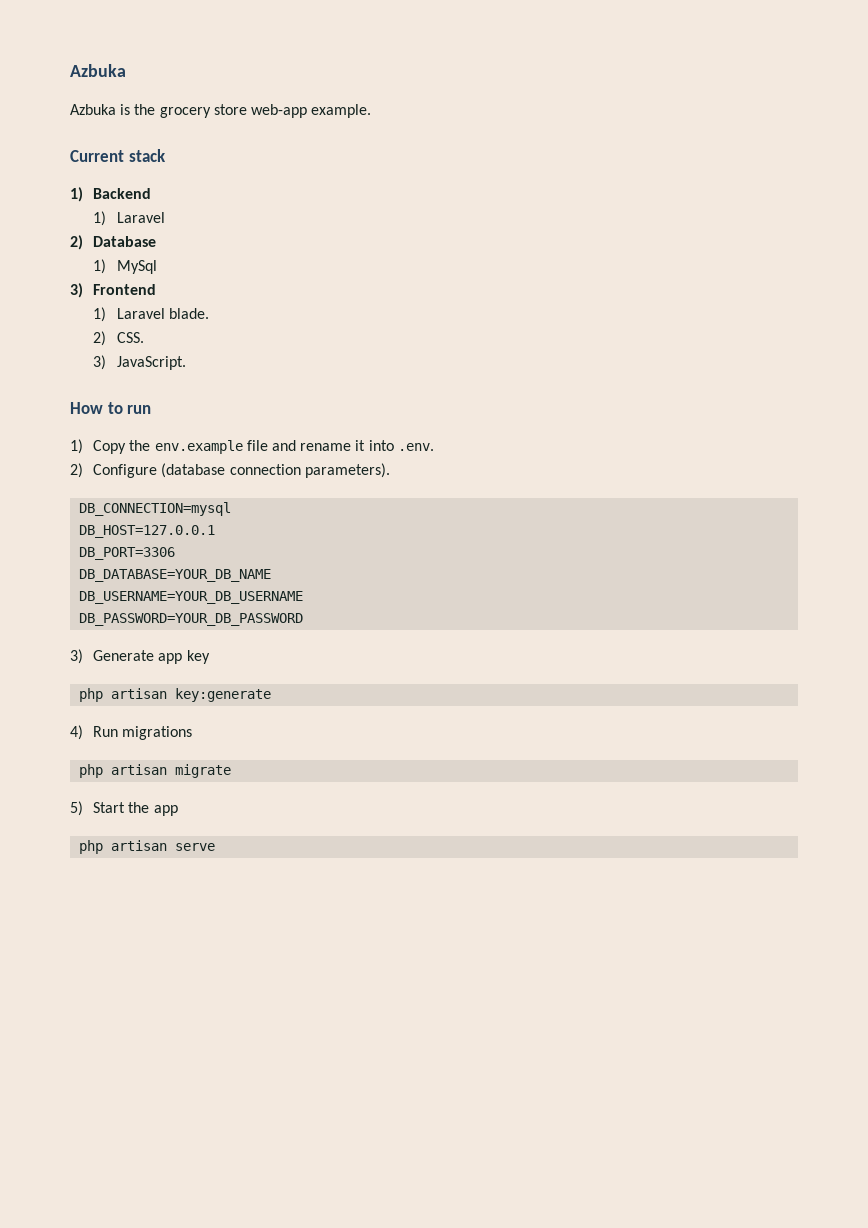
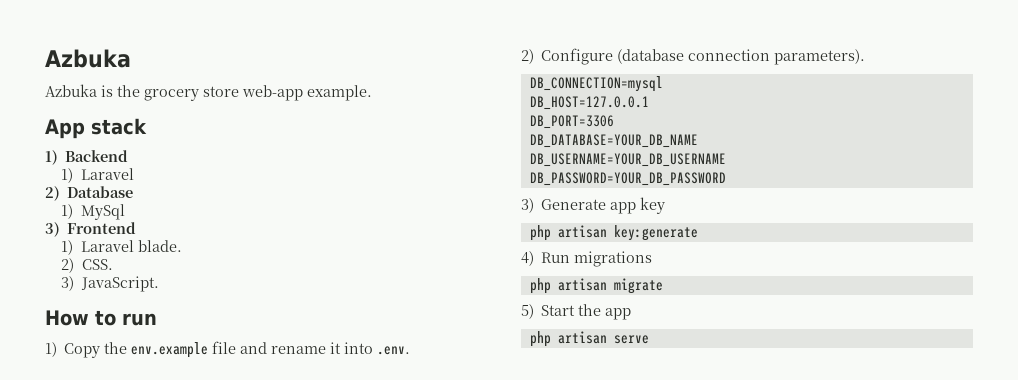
[70,150,124,162] Current -> [45,119,85,139] App

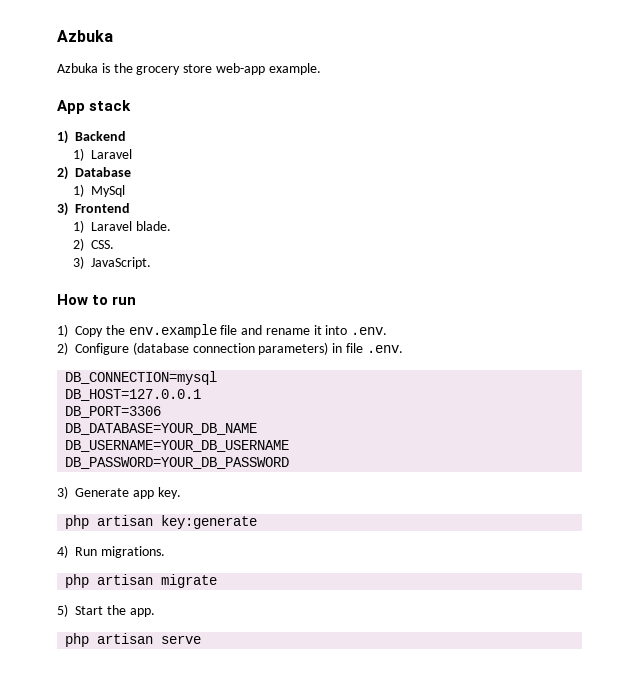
[774,49,866,65] parameters). -> [258,342,403,355] parameters) in file .env.
[640,197,666,214] key -> [157,487,181,499] key.
[574,251,653,267] migrations -> [100,546,165,558] migrations.
[605,308,632,320] app -> [129,608,155,617] app.

